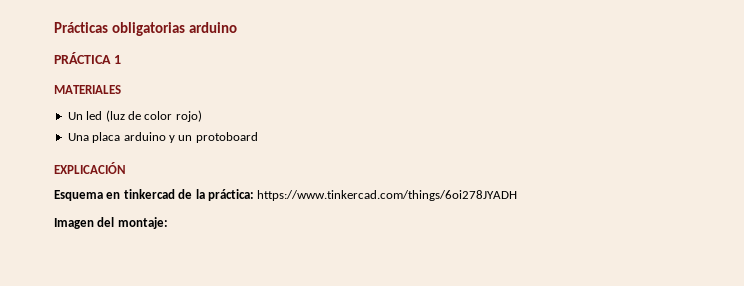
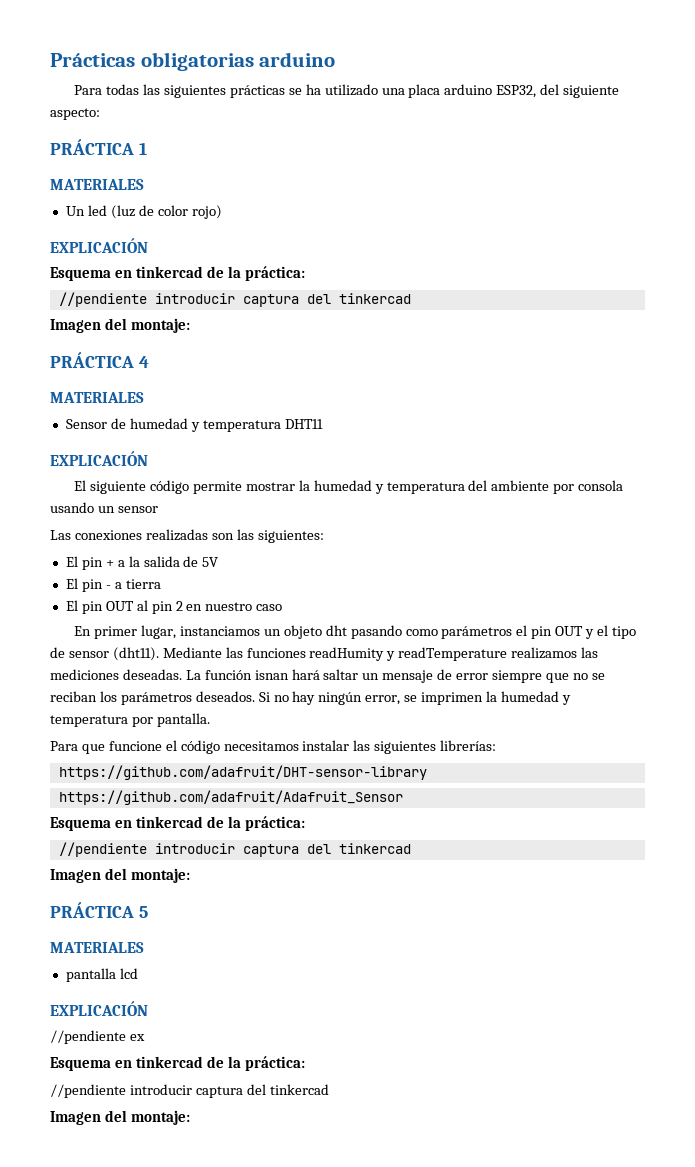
(237, 27) none -> [74,84,620,98] [50,108,100,120] // Para todas las siguientes prácticas se ha utilizado una placa arduino ESP32, del siguiente aspecto:
[67,132,258,143] // Una placa arduino y un protoboard -> (222, 212) none
[257,190,518,201] https://www.tinkercad.com/things/6oi278JYADH -> [58,292,411,307] [50,318,190,333] [50,352,149,368] [50,392,144,403] [65,418,323,432] [50,451,148,466] [74,480,624,494] [50,502,158,513] [50,529,324,543] [65,556,219,570] [65,578,161,592] [65,600,283,614] [74,625,636,639] [50,647,599,661] [50,669,605,683] [50,691,571,705] [50,713,210,727] [50,740,497,754] [58,765,427,780] [58,790,403,805] [50,816,305,831] [58,842,411,857] [50,868,190,883] [50,902,148,918] [50,942,144,953] [65,968,138,982] [50,1001,148,1016] [50,1030,145,1044] [50,1056,305,1071] [50,1084,329,1098] // //pendiente introducir captura del tinkercad // Imagen del montaje: // PRÁCTICA 4 // MATERIALES // Sensor de humedad y temperatura DHT11 // EXPLICACIÓN // El siguiente código permite mostrar la humedad y temperatura del ambiente por consola usando un sensor // Las conexiones realizadas son las siguientes: // El pin + a la salida de 5V // El pin - a tierra // El pin OUT al pin 2 en nuestro caso // En primer lugar, instanciamos un objeto dht pasando como parámetros el pin OUT y el tipo de sensor (dht11). Mediante las funciones readHumity y readTemperature realizamos las mediciones deseadas. La función isnan hará saltar un mensaje de error siempre que no se reciban los parámetros deseados. Si no hay ningún error, se imprimen la humedad y temperatura por pantalla. // Para que funcione el código necesitamos instalar las siguientes librerías: // https://github.com/adafruit/DHT-sensor-library // https://github.com/adafruit/Adafruit_Sensor // Esquema en tinkercad de la práctica: // //pendiente introducir captura del tinkercad // Imagen del montaje: // PRÁCTICA 5 // MATERIALES // pantalla lcd // EXPLICACIÓN // //pendiente ex // Esquema en tinkercad de la práctica: // //pendiente introducir captura del tinkercad

